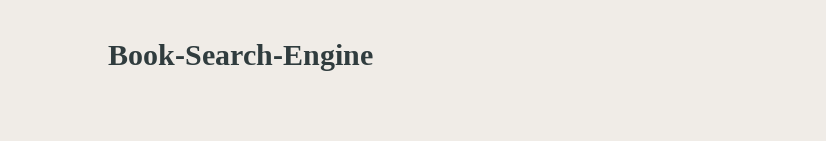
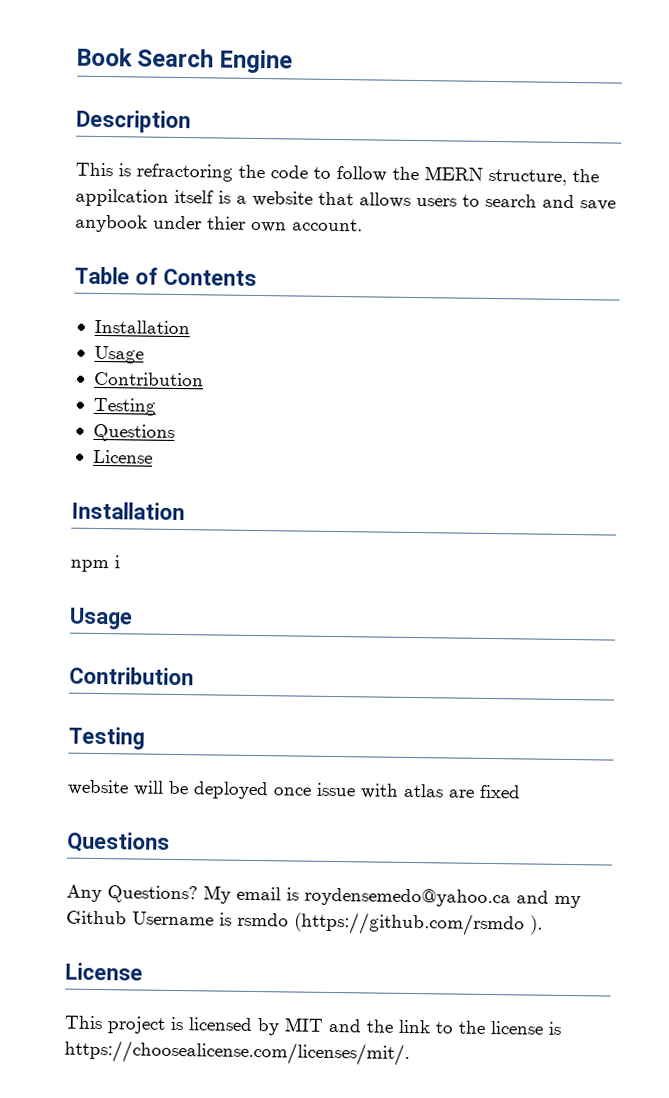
[108,44,373,71] Book-Search-Engine -> [77,47,293,74] [76,109,191,134] [75,162,599,186] [75,188,616,211] [75,214,363,233] [74,266,257,286] [93,319,190,335] [93,345,144,364] [93,371,204,387] [92,397,156,416] [92,423,175,442] [92,449,153,464] [71,501,185,521] [70,555,120,573] [69,607,133,630] [69,666,194,686] [68,726,145,750] [67,779,521,800] [67,831,170,853] [66,884,581,909] [66,910,543,937] [65,962,143,981] [64,1015,561,1036] [64,1039,410,1066] Book Search Engine // Description // This is refractoring the code to follow the MERN structure, the appilcation itself is a website that allows users to search and save anybook under thier own account. // Table of Contents // Installation // Usage // Contribution // Testing // Questions // License // Installation // npm i // Usage // Contribution // Testing // website will be deployed once issue with atlas are fixed // Questions // Any Questions? My email is roydensemedo@yahoo.ca and my Github Username is rsmdo (https://github.com/rsmdo ). // License // This project is licensed by MIT and the link to the license is https://choosealicense.com/licenses/mit/.

